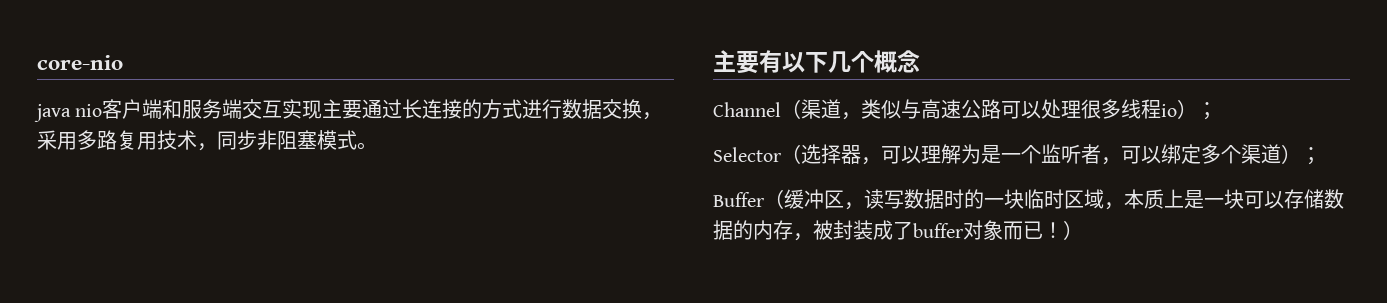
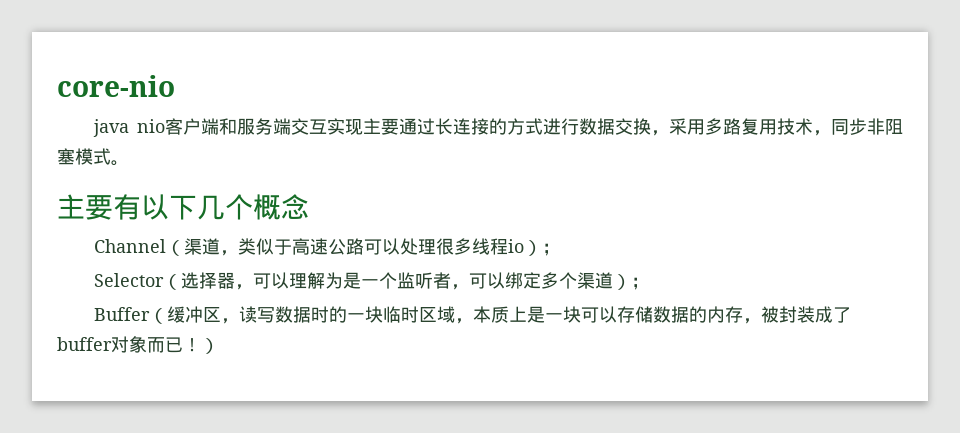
[901,99,921,119] 与 -> [274,239,293,255] 于

